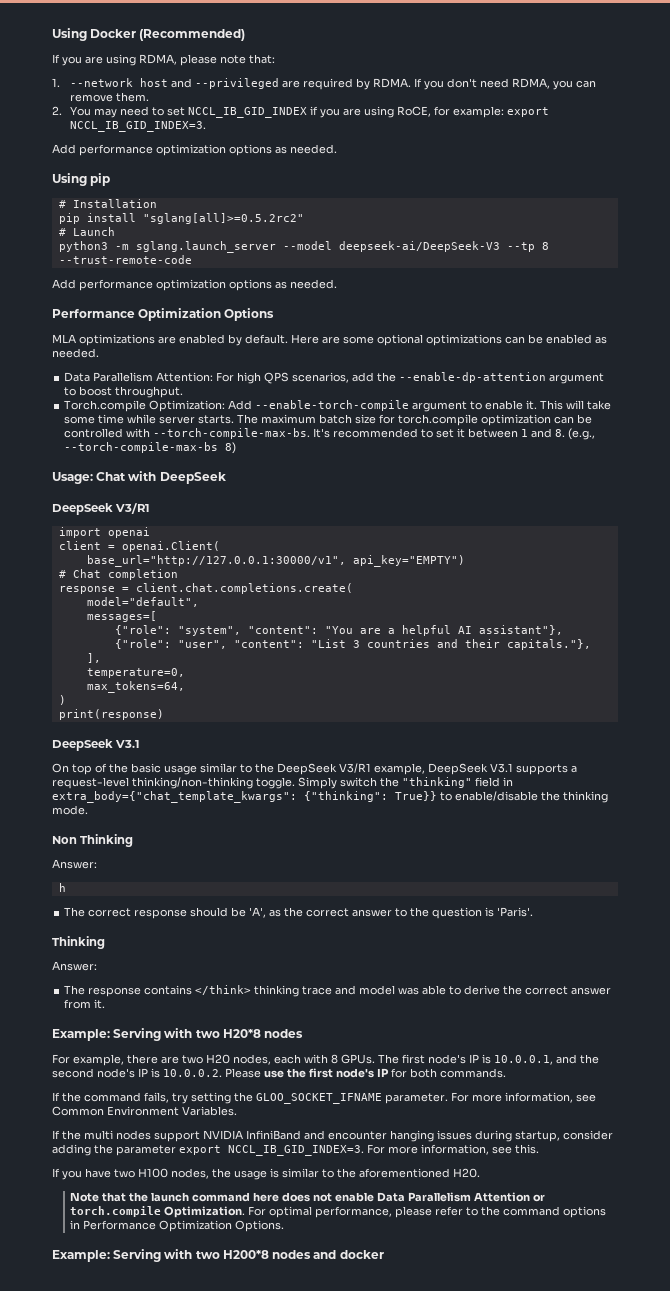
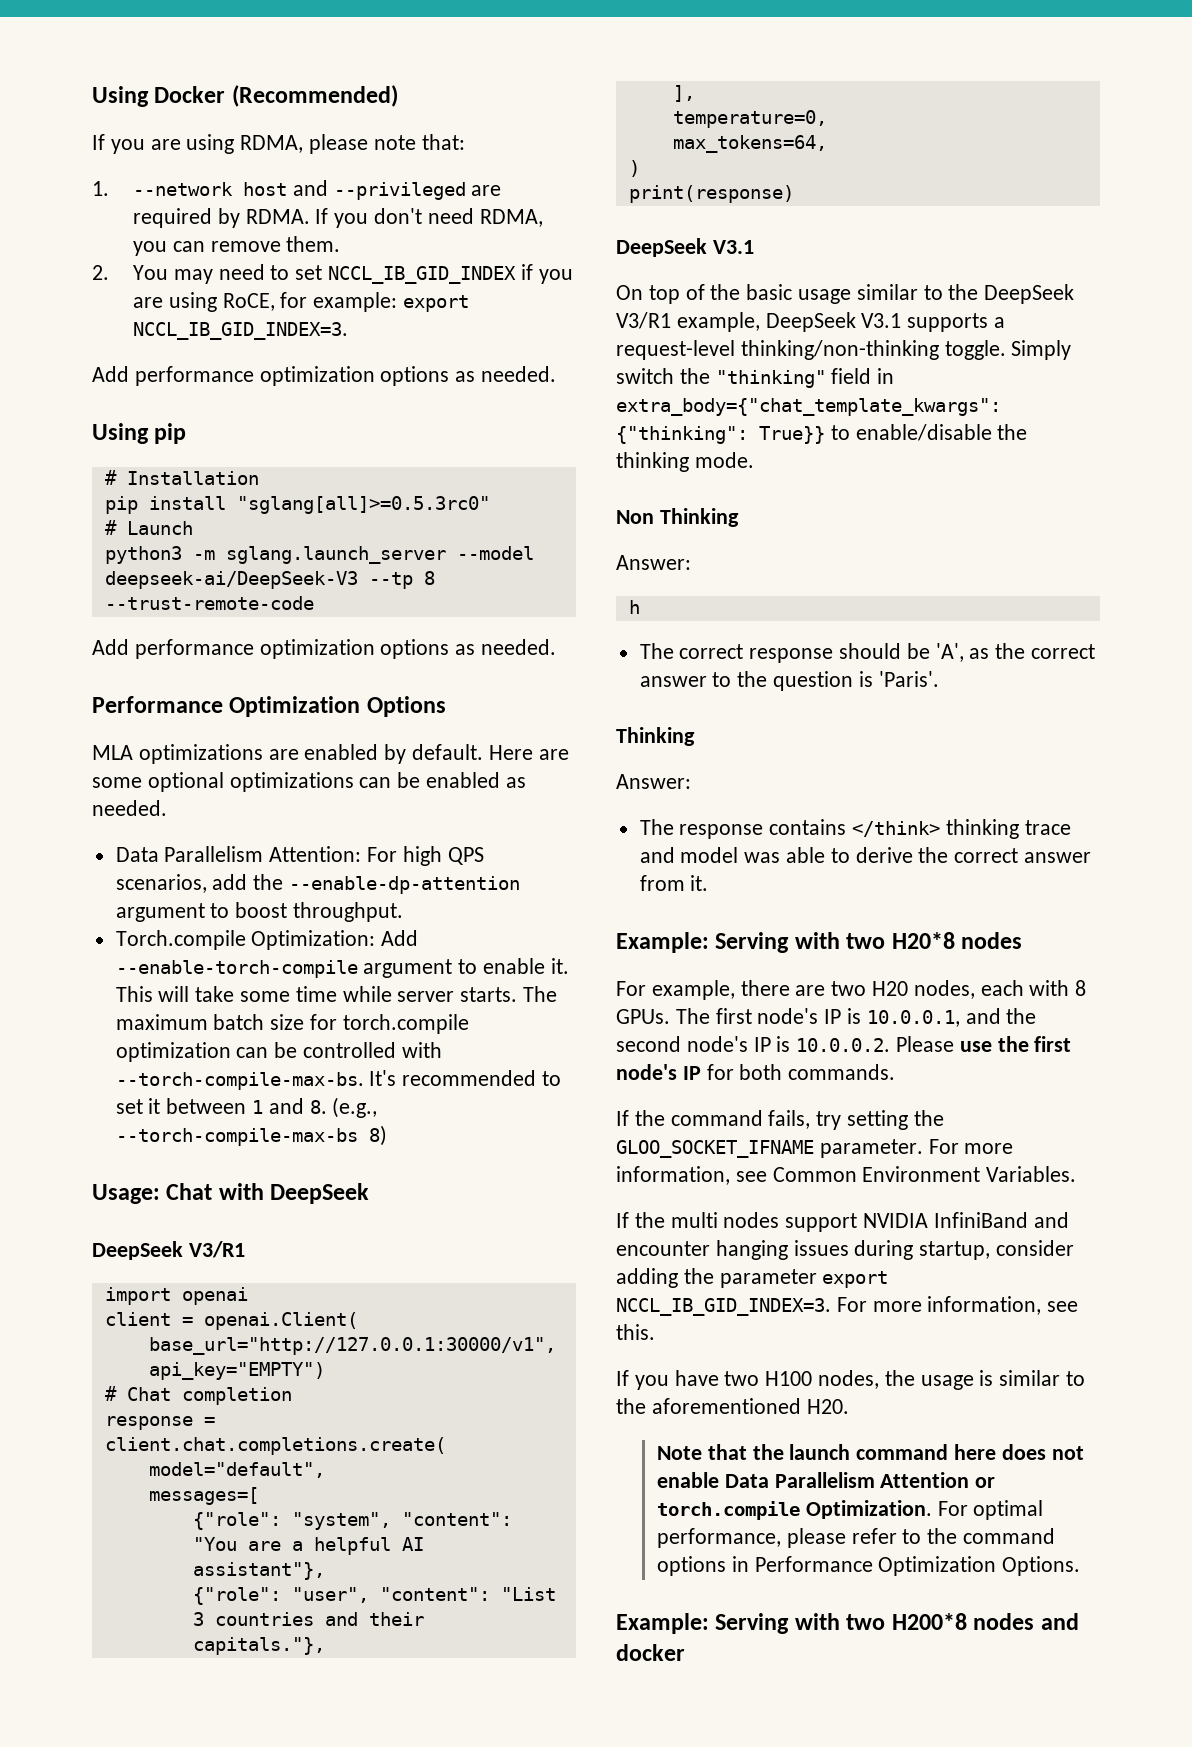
[142,213,304,224] "sglang[all]>=0.5.2rc2" -> [236,496,490,514] "sglang[all]>=0.5.3rc0"

